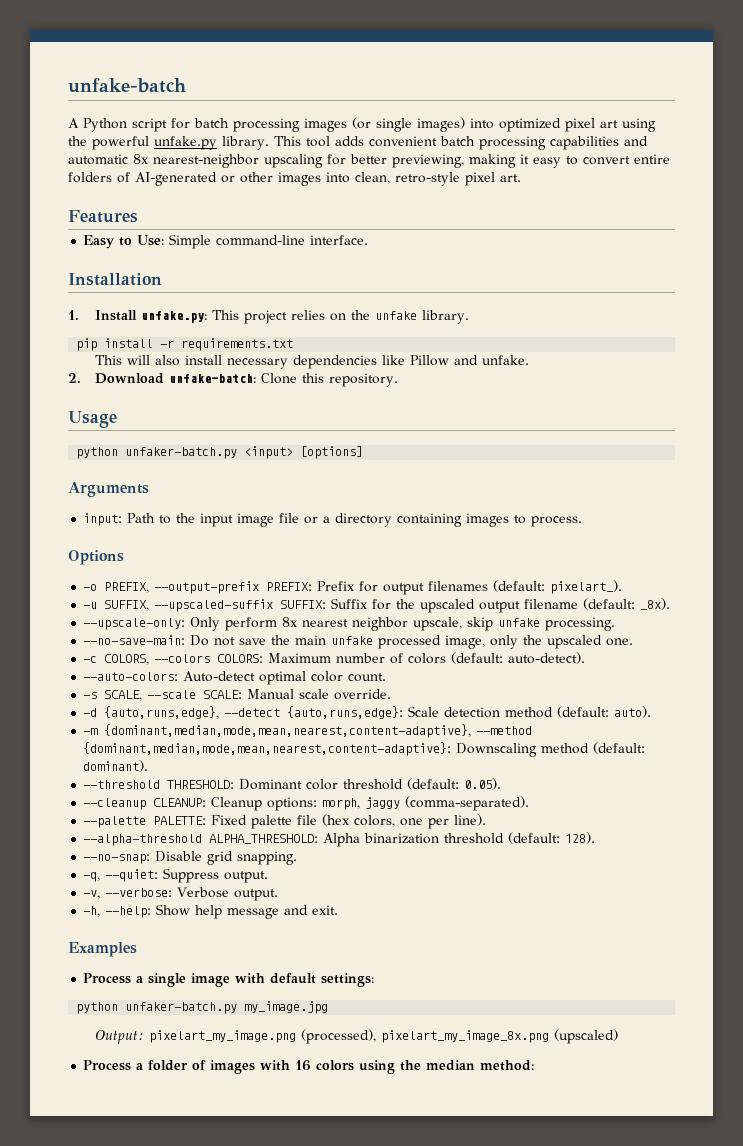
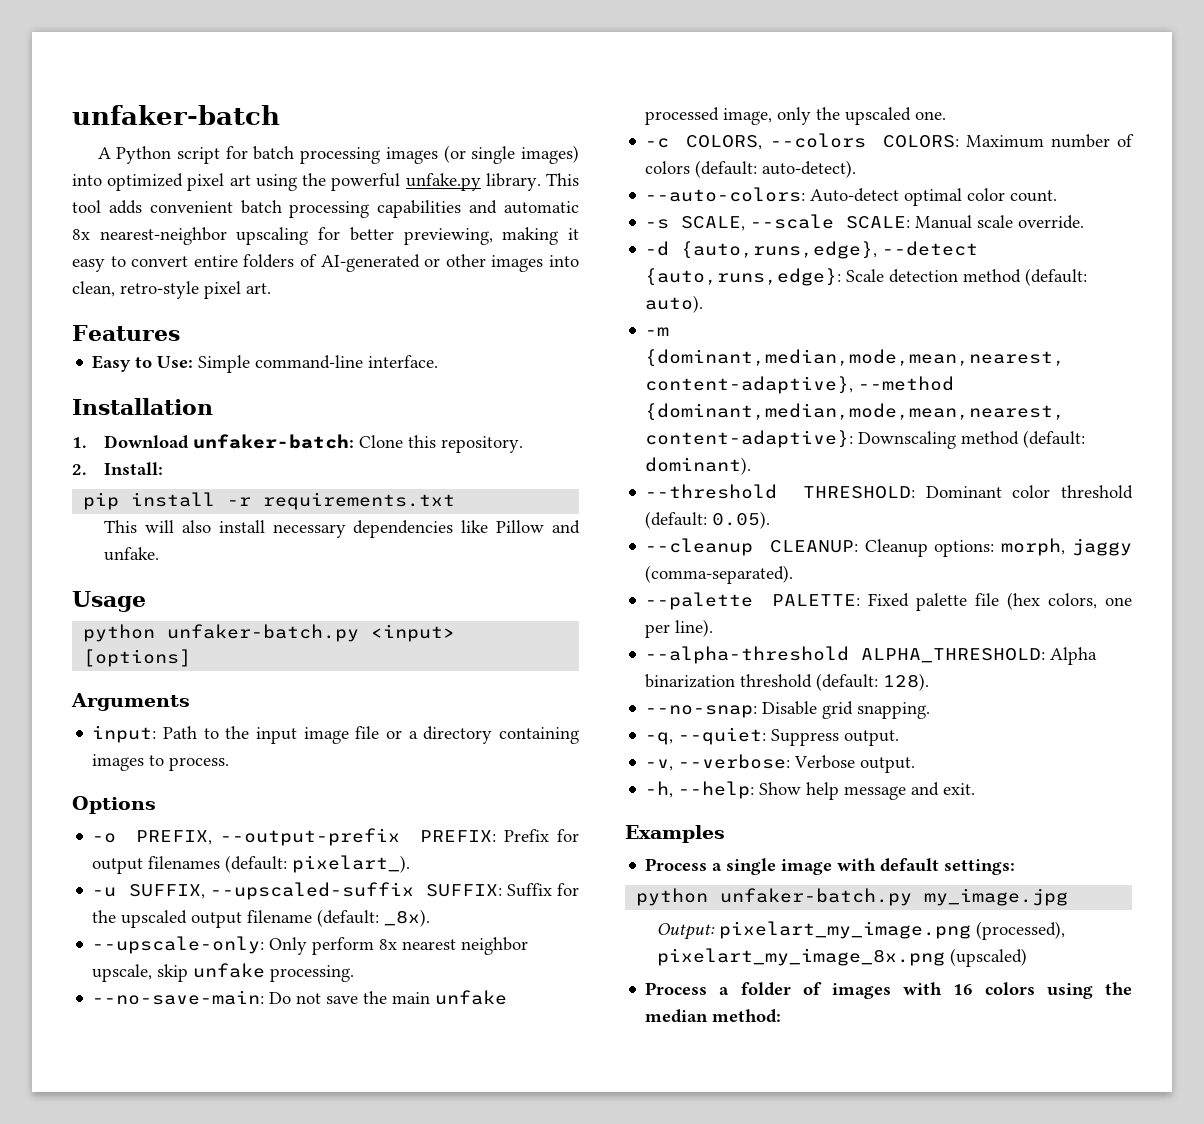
[68,78,186,93] unfake-batch -> [72,105,280,125] unfaker-batch
[95,310,470,324] Install unfake.py: This project relies on the unfake library. -> [104,434,524,453] [72,462,164,475] Download unfaker-batch: Clone this repository. // 2. Install:
[68,373,399,387] // 2. Download unfake-batch: Clone this repository. -> (160, 554) none

